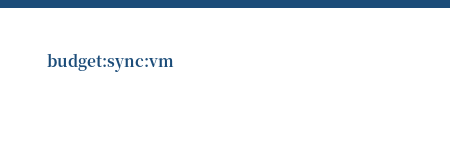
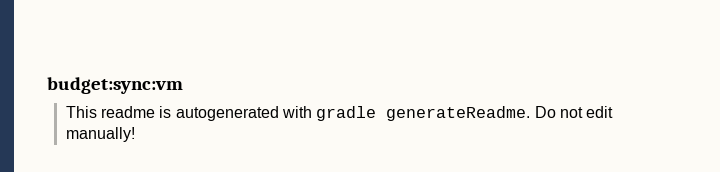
(174, 62) none -> [65,106,614,121] [65,127,135,142] // This readme is autogenerated with gradle generateReadme. Do not edit manually!

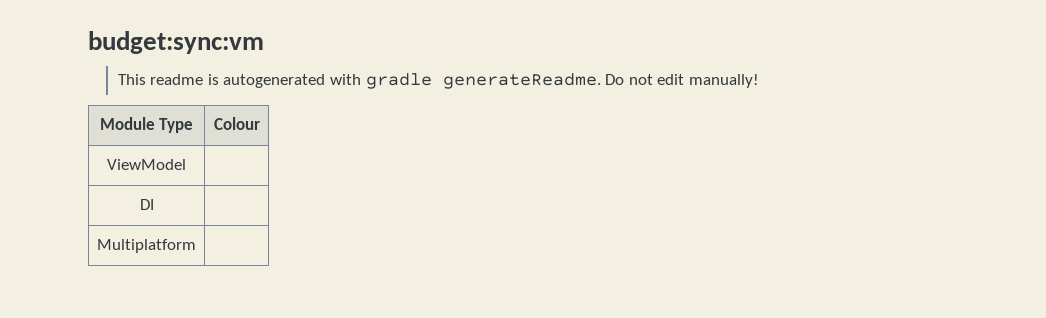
(135, 134) none -> [99,117,194,133] [213,117,260,130] [107,159,186,170] [139,199,154,210] [97,239,196,253] // Module Type | Colour // ViewModel | // DI | // Multiplatform |

